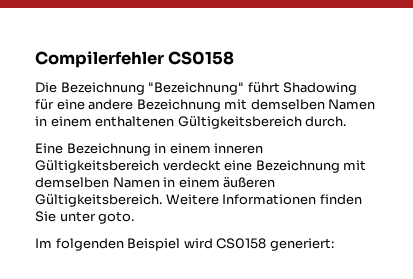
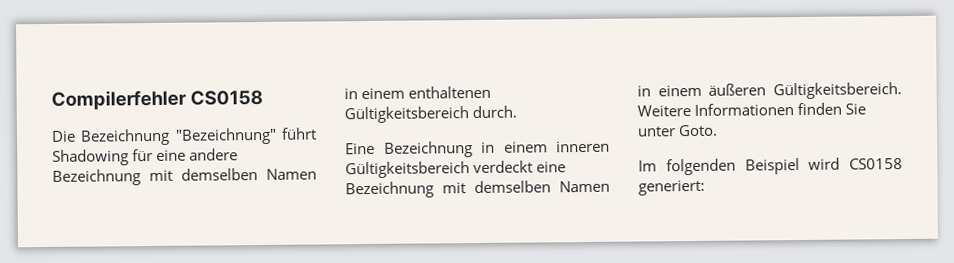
[98,211,135,224] goto. -> [678,124,719,137] Goto.

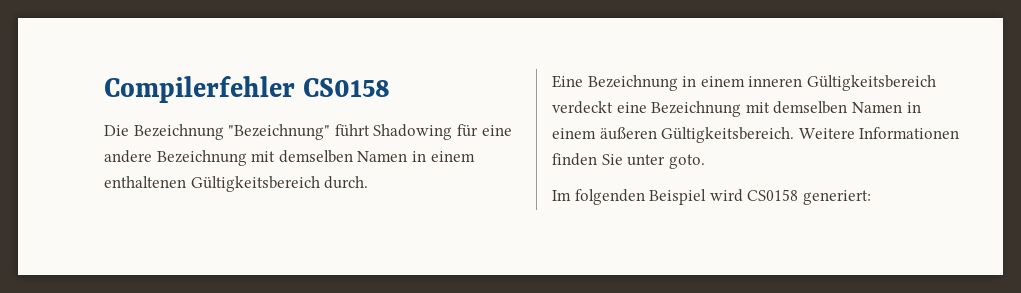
[678,124,719,137] Goto. -> [668,154,705,169] goto.

